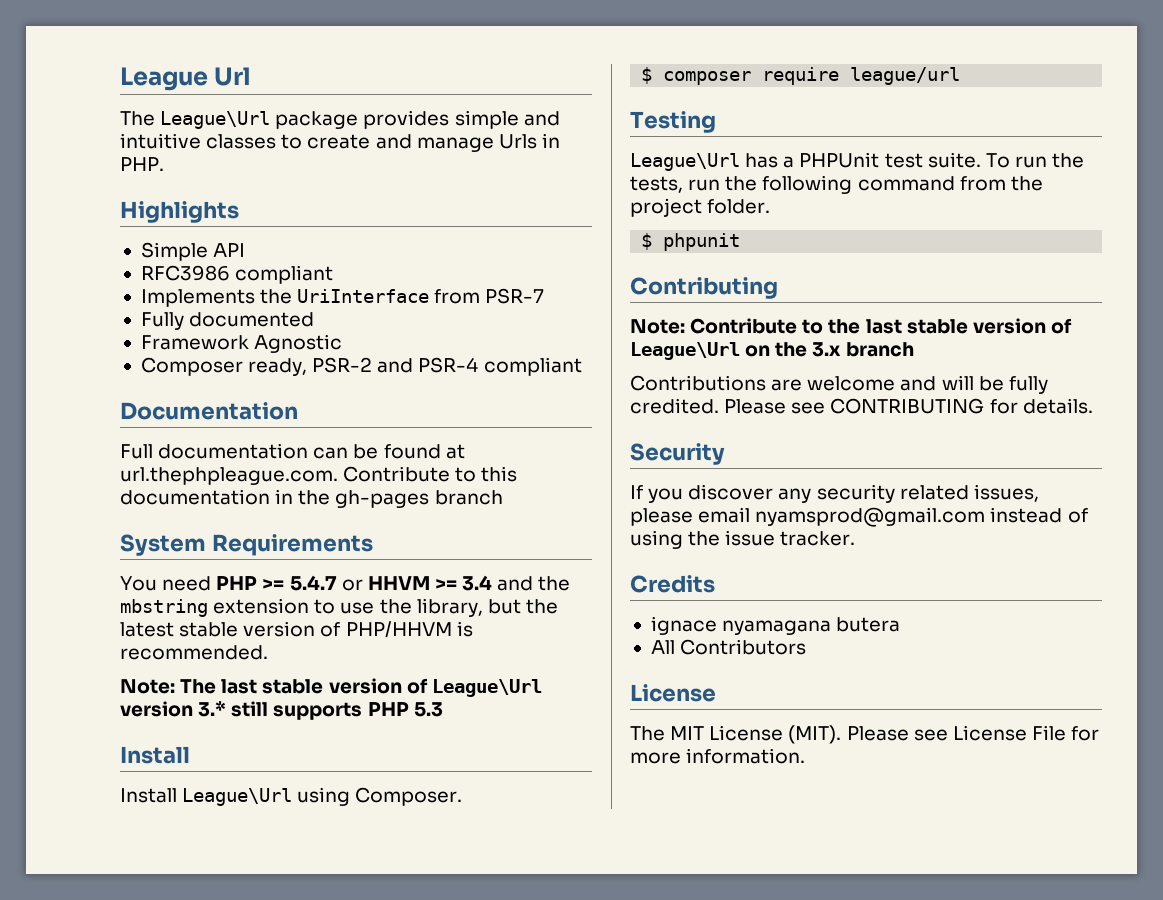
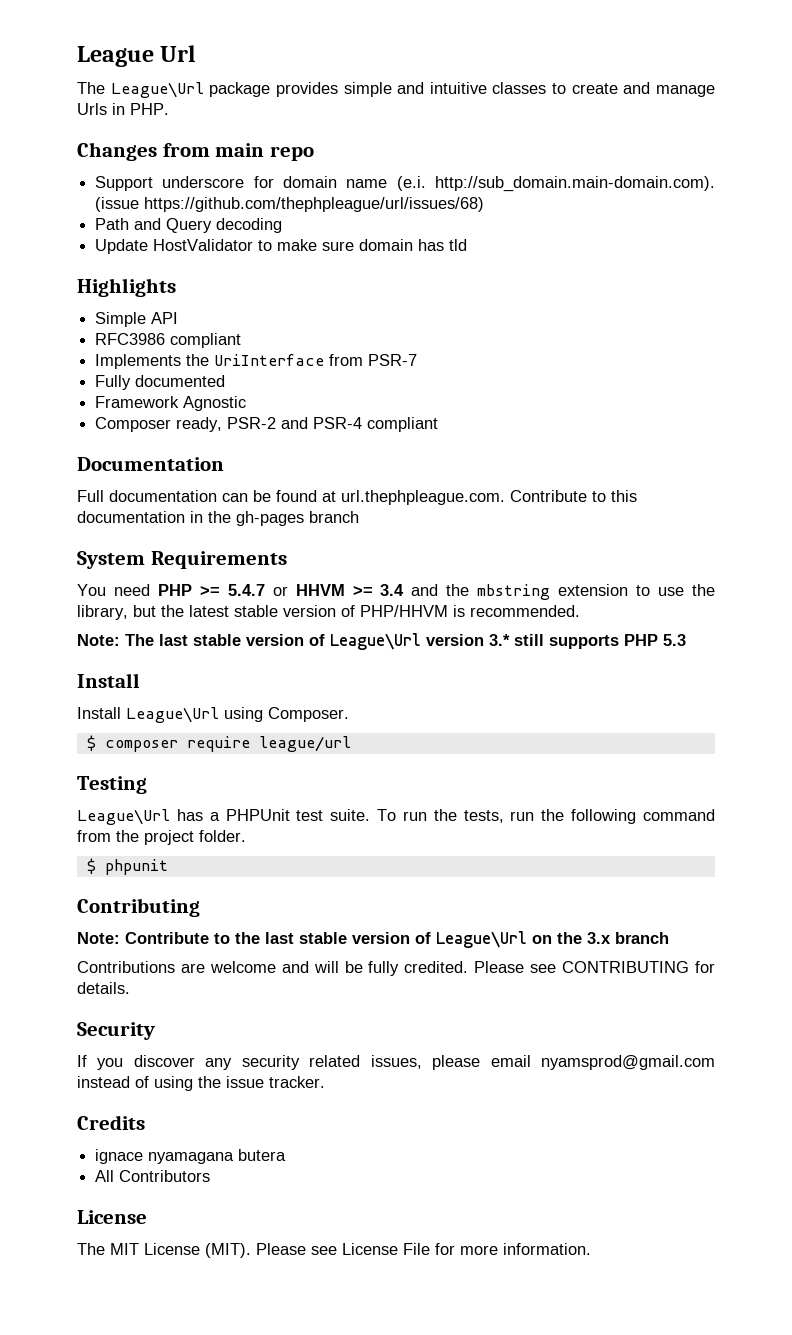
(164, 164) none -> [77,142,315,161] [95,176,715,192] [95,197,485,212] [95,218,283,233] [95,239,468,254] // Changes from main repo // Support underscore for domain name (e.i. http://sub_domain.main-domain.com). (issue https://github.com/thephpleague/url/issues/68) // Path and Query decoding // Update HostValidator to make sure domain has tld

